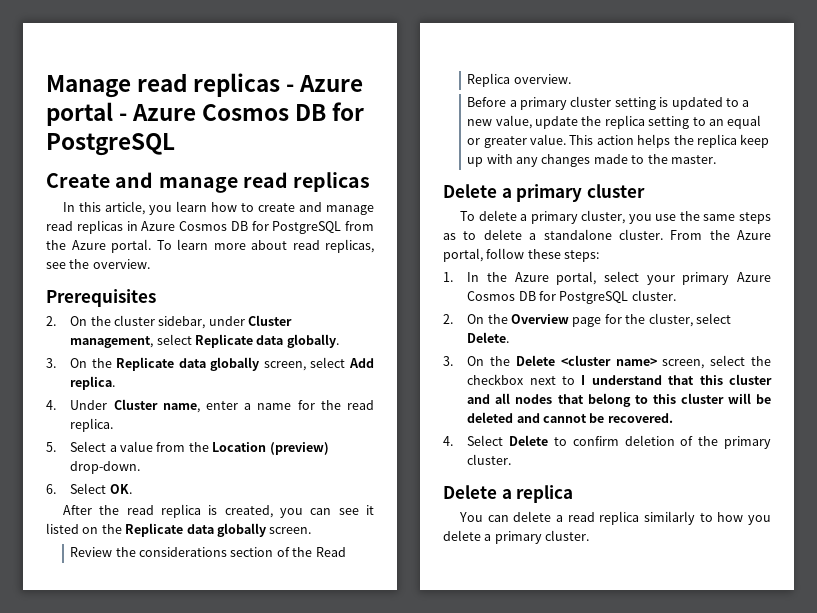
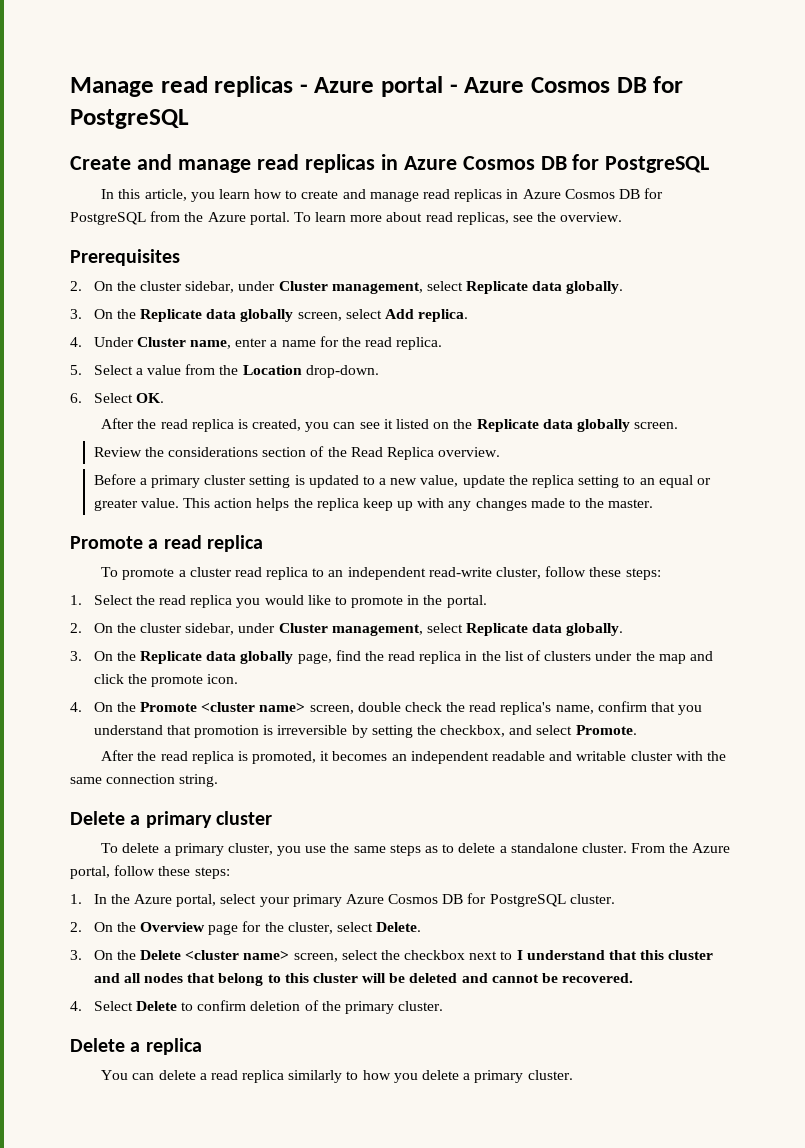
(371, 182) none -> [380,154,710,173] in Azure Cosmos DB for PostgreSQL
[269,442,329,455] (preview) -> (302, 370) none
(716, 159) none -> [70,535,263,552] [101,566,661,580] [70,595,487,608] [70,623,624,636] [70,650,713,664] [93,674,239,687] [70,701,703,715] [93,725,637,738] [101,750,726,764] [70,774,219,787] // Promote a read replica // To promote a cluster read replica to an independent read-write cluster, follow these steps: // 1. Select the read replica you would like to promote in the portal. // 2. On the cluster sidebar, under Cluster management, select Replicate data globally. // 3. On the Replicate data globally page, find the read replica in the list of clusters under the map and click the promote icon. // 4. On the Promote <cluster name> screen, double check the read replica's name, confirm that you understand that promotion is irreversible by setting the checkbox, and select Promote. // After the read replica is promoted, it becomes an independent readable and writable cluster with the same connection string.

